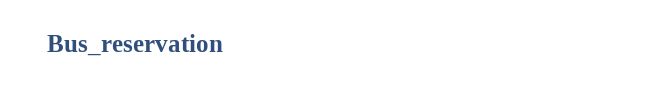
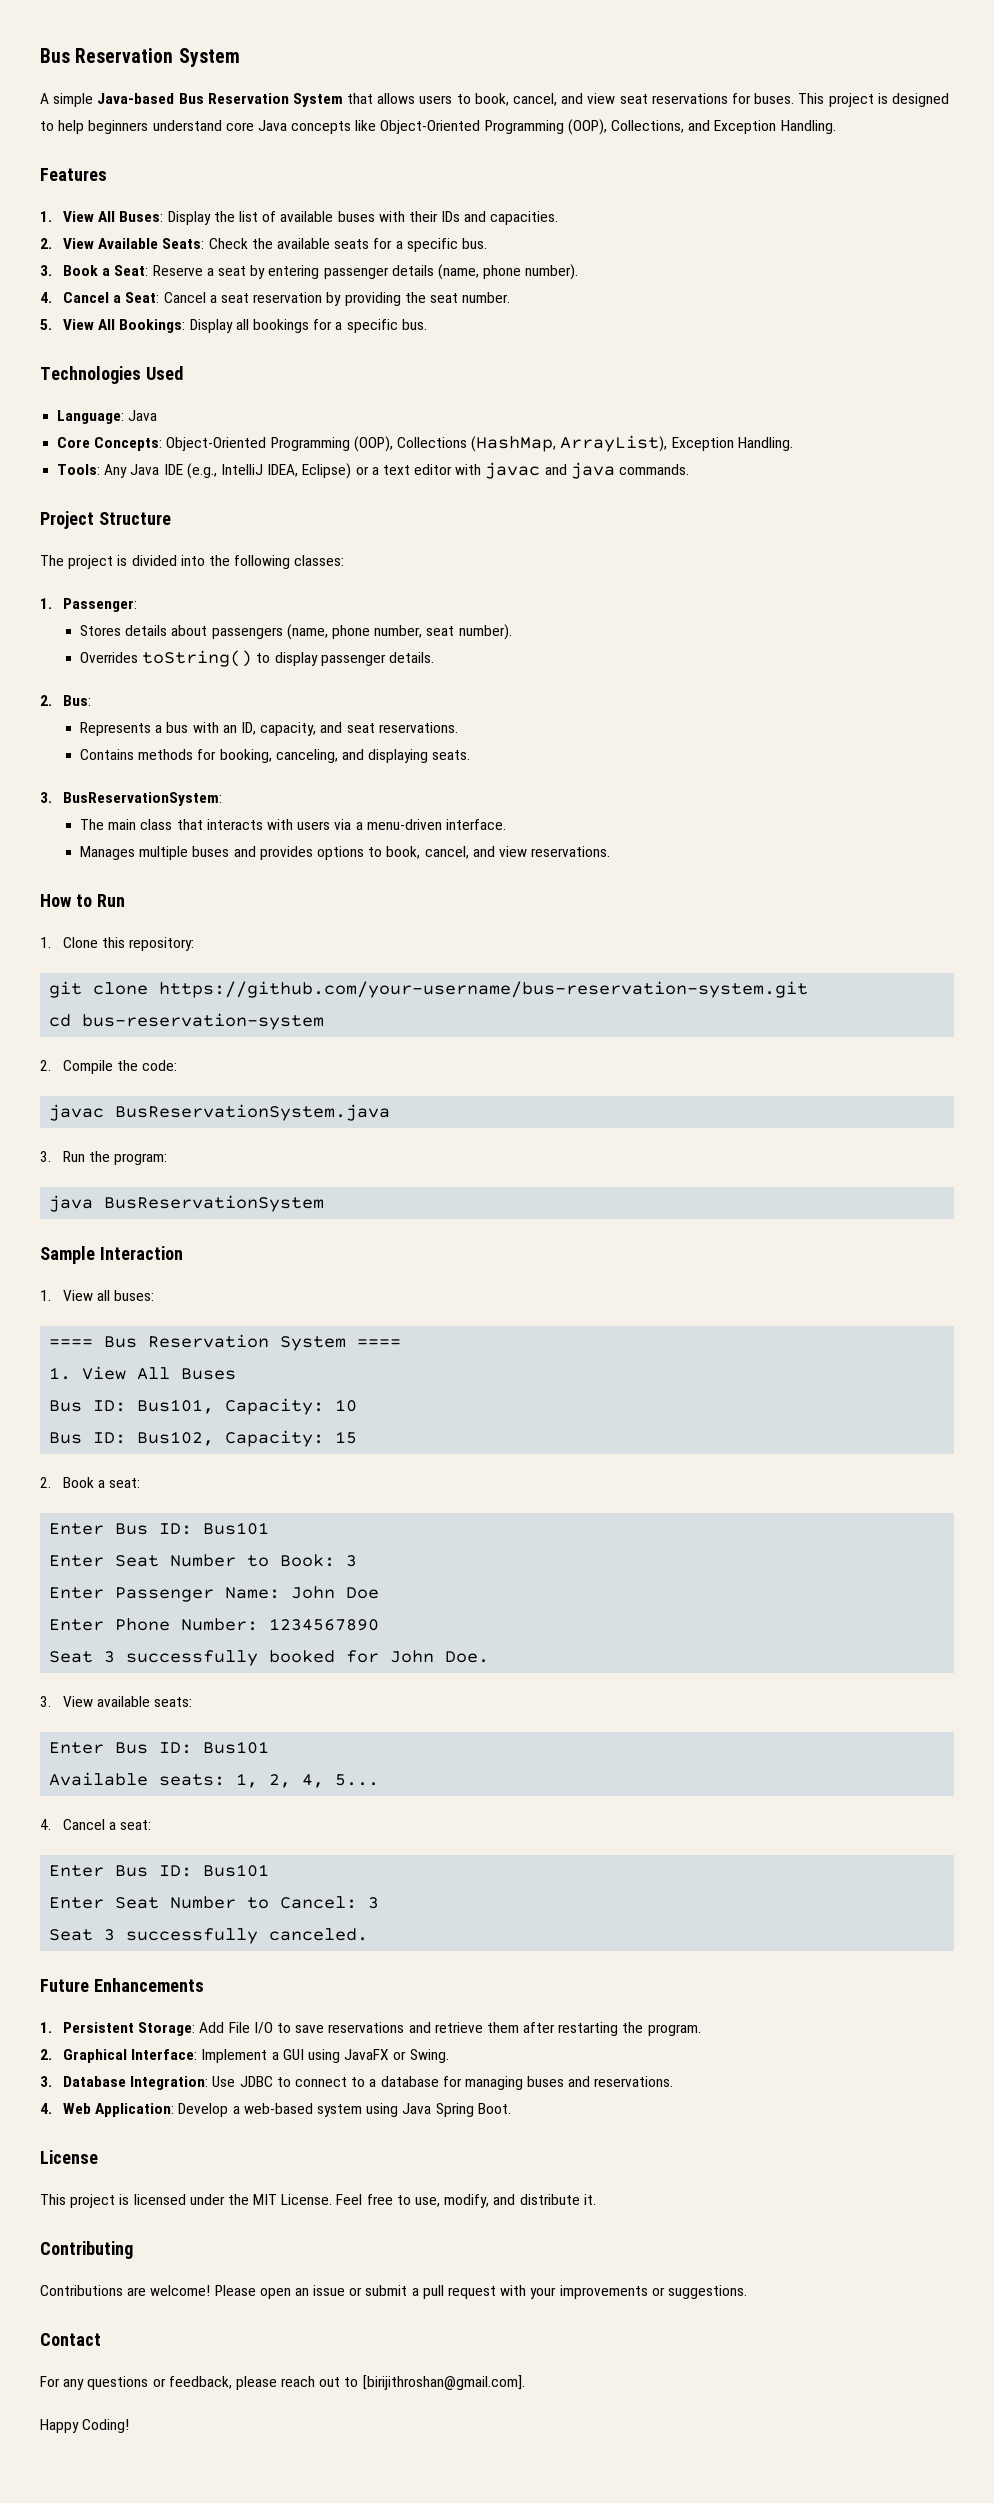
[47,34,223,56] Bus_reservation -> [40,48,240,67] [40,93,949,107] [40,119,836,135] [40,168,107,181] [40,211,559,225] [40,238,487,252] [40,264,579,280] [40,292,511,306] [40,319,427,333] [40,366,183,384] [57,410,158,424] [57,435,793,452] [57,462,690,479] [40,511,171,529] [40,555,345,569] [40,598,138,612] [80,624,512,640] [80,650,435,667] [40,695,92,706] [80,722,458,736] [80,749,471,763] [40,792,223,806] [80,819,506,830] [80,846,611,860] [40,894,125,907] [40,937,195,951] [49,981,809,998] [49,1013,325,1030] [40,1060,178,1074] [49,1104,391,1121] [40,1151,168,1165] [49,1195,325,1212] [40,1246,183,1264] [40,1290,155,1301] [49,1334,402,1351] [49,1366,237,1380] [49,1398,358,1415] [49,1430,358,1447] [40,1477,141,1488] [49,1522,270,1535] [49,1554,358,1567] [49,1586,380,1602] [49,1618,380,1631] [49,1650,490,1666] [40,1696,193,1707] [49,1741,270,1754] [49,1772,380,1788] [40,1819,152,1830] [49,1864,270,1877] [49,1896,380,1909] [49,1928,369,1944] [40,1978,204,1992] [40,2022,701,2036] [40,2049,449,2063] [40,2076,674,2090] [40,2103,511,2117] [40,2150,98,2164] [40,2194,596,2208] [40,2241,133,2259] [40,2285,747,2299] [40,2333,101,2346] [40,2375,525,2390] [40,2419,130,2433] Bus Reservation System // A simple Java-based Bus Reservation System that allows users to book, cancel, and view seat reservations for buses. This project is designed to help beginners understand core Java concepts like Object-Oriented Programming (OOP), Collections, and Exception Handling. // Features // 1. View All Buses: Display the list of available buses with their IDs and capacities. // 2. View Available Seats: Check the available seats for a specific bus. // 3. Book a Seat: Reserve a seat by entering passenger details (name, phone number). // 4. Cancel a Seat: Cancel a seat reservation by providing the seat number. // 5. View All Bookings: Display all bookings for a specific bus. // Technologies Used // Language: Java // Core Concepts: Object-Oriented Programming (OOP), Collections (HashMap, ArrayList), Exception Handling. // Tools: Any Java IDE (e.g., IntelliJ IDEA, Eclipse) or a text editor with javac and java commands. // Project Structure // The project is divided into the following classes: // 1. Passenger: // Stores details about passengers (name, phone number, seat number). // Overrides toString() to display passenger details. // 2. Bus: // Represents a bus with an ID, capacity, and seat reservations. // Contains methods for booking, canceling, and displaying seats. // 3. BusReservationSystem: // The main class that interacts with users via a menu-driven interface. // Manages multiple buses and provides options to book, cancel, and view reservations. // How to Run // 1. Clone this repository: // git clone https://github.com/your-username/bus-reservation-system.git // cd bus-reservation-system // 2. Compile the code: // javac BusReservationSystem.java // 3. Run the program: // java BusReservationSystem // Sample Interaction // 1. View all buses: // ==== Bus Reservation System ==== // 1. View All Buses // Bus ID: Bus101, Capacity: 10 // Bus ID: Bus102, Capacity: 15 // 2. Book a seat: // Enter Bus ID: Bus101 // Enter Seat Number to Book: 3 // Enter Passenger Name: John Doe // Enter Phone Number: 1234567890 // Seat 3 successfully booked for John Doe. // 3. View available seats: // Enter Bus ID: Bus101 // Available seats: 1, 2, 4, 5... // 4. Cancel a seat: // Enter Bus ID: Bus101 // Enter Seat Number to Cancel: 3 // Seat 3 successfully canceled. // Future Enhancements // 1. Persistent Storage: Add File I/O to save reservations and retrieve them after restarting the program. // 2. Graphical Interface: Implement a GUI using JavaFX or Swing. // 3. Database Integration: Use JDBC to connect to a database for managing buses and reservations. // 4. Web Application: Develop a web-based system using Java Spring Boot. // License // This project is licensed under the MIT License. Feel free to use, modify, and distribute it. // Contributing // Contributions are welcome! Please open an issue or submit a pull request with your improvements or suggestions. // Contact // For any questions or feedback, please reach out to [birijithroshan@gmail.com]. // Happy Coding!

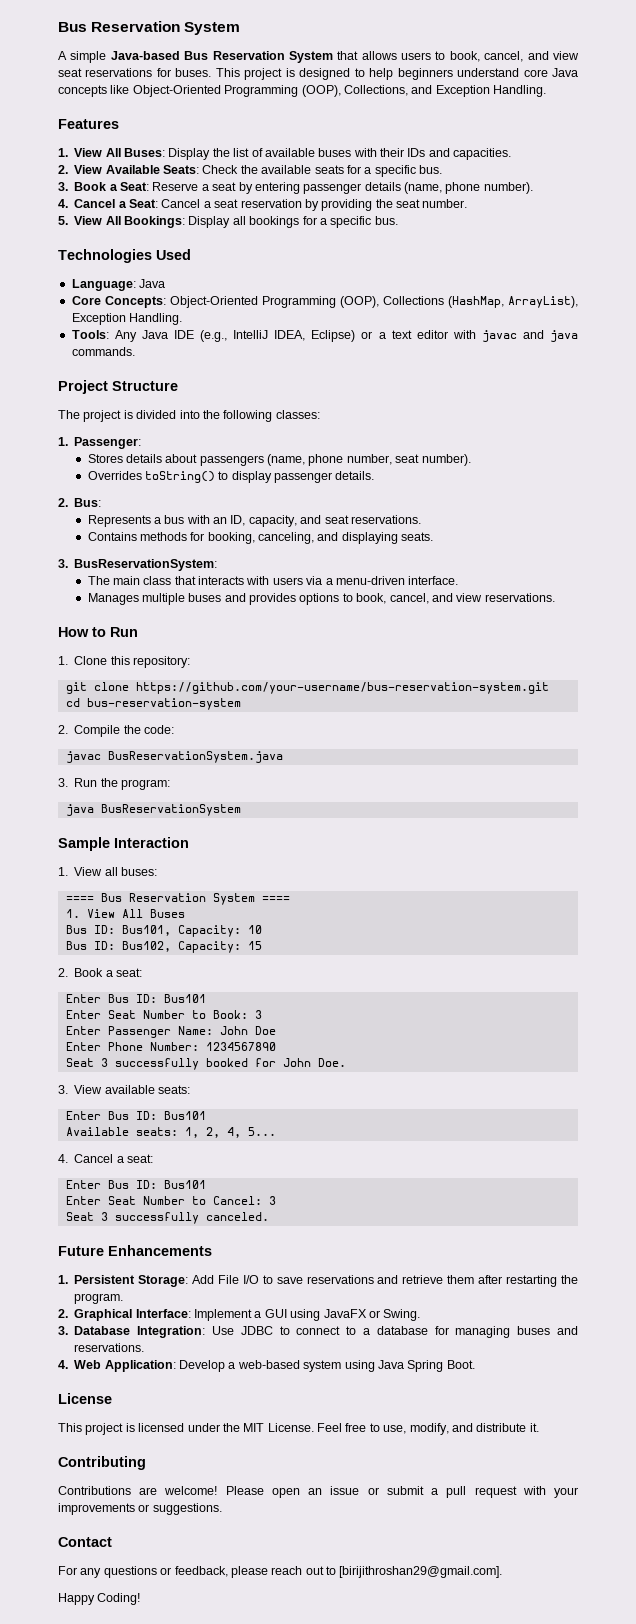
[362,2375,525,2390] [birijithroshan@gmail.com]. -> [339,1566,503,1578] [birijithroshan29@gmail.com].

